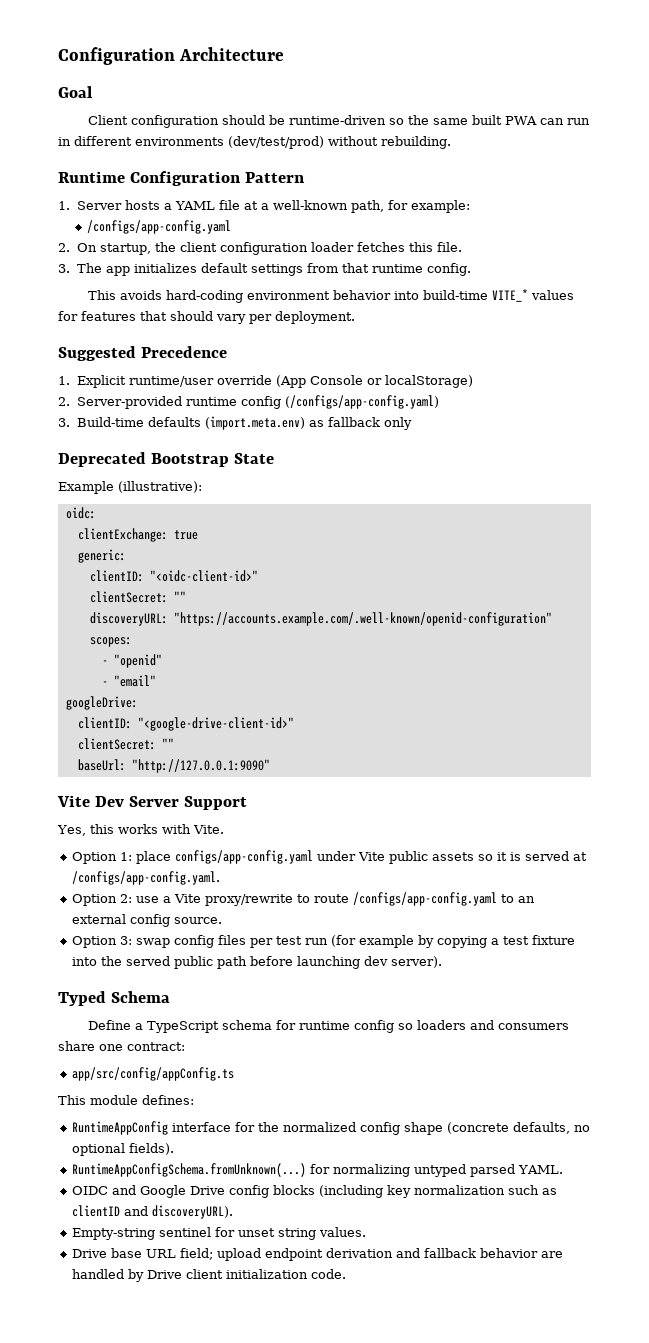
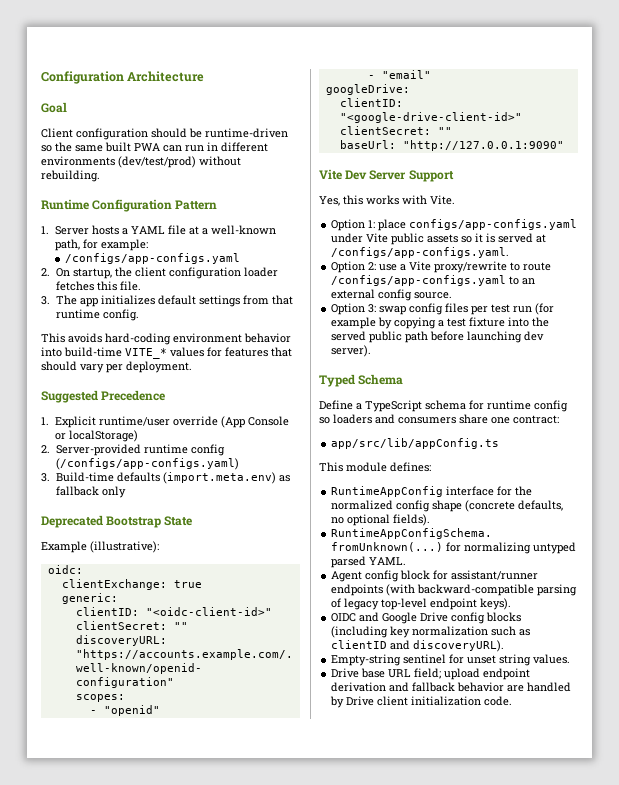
[87,220,232,234] /configs/app-config.yaml -> [65,253,241,264] /configs/app-configs.yaml
[284,395,439,409] (/configs/app-config.yaml) -> [55,458,239,470] (/configs/app-configs.yaml)
[175,850,314,864] configs/app-config.yaml -> [409,219,578,230] configs/app-configs.yaml
[72,871,221,885] /configs/app-config.yaml. -> [331,247,510,258] /configs/app-configs.yaml.
[353,892,498,906] /configs/app-config.yaml -> [331,275,507,286] /configs/app-configs.yaml
[72,1067,235,1081] app/src/config/appConfig.ts -> [331,438,500,449] app/src/lib/appConfig.ts
(564, 1169) none -> [331,570,539,582] [331,584,578,596] [331,598,512,610] // Agent config block for assistant/runner endpoints (with backward-compatible parsing of legacy top-level endpoint keys).

